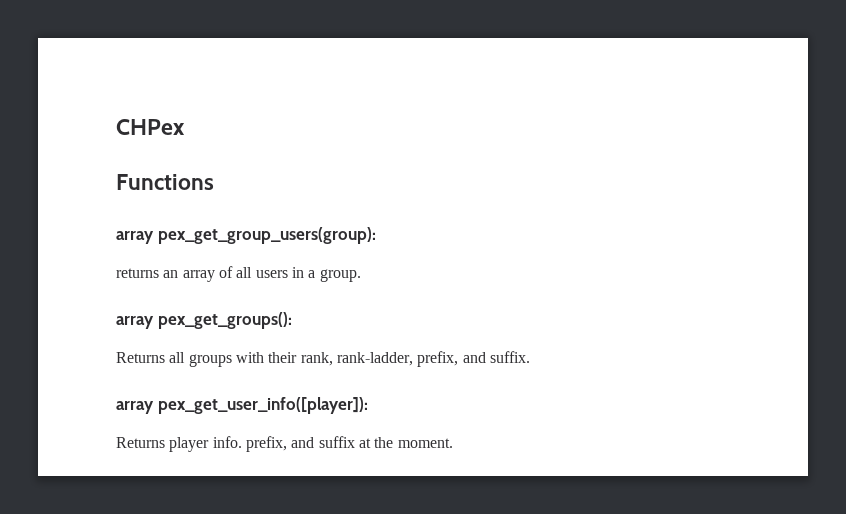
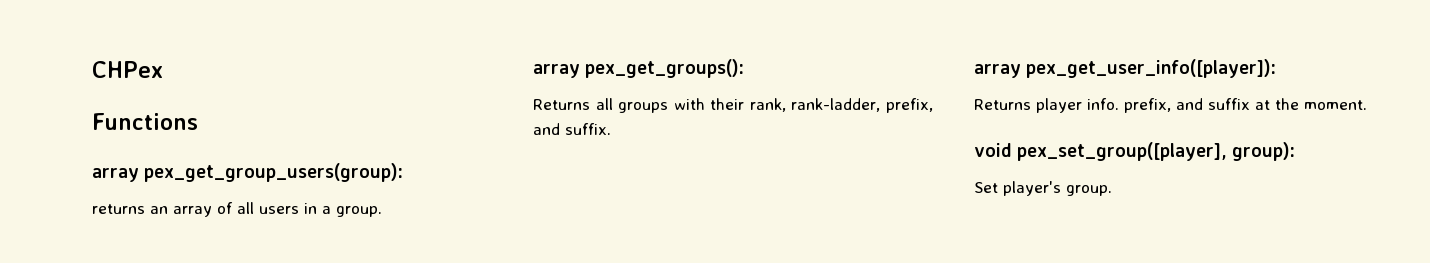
(453, 443) none -> [974,142,1296,161] [974,181,1112,196] // void pex_set_group([player], group): // Set player's group.

